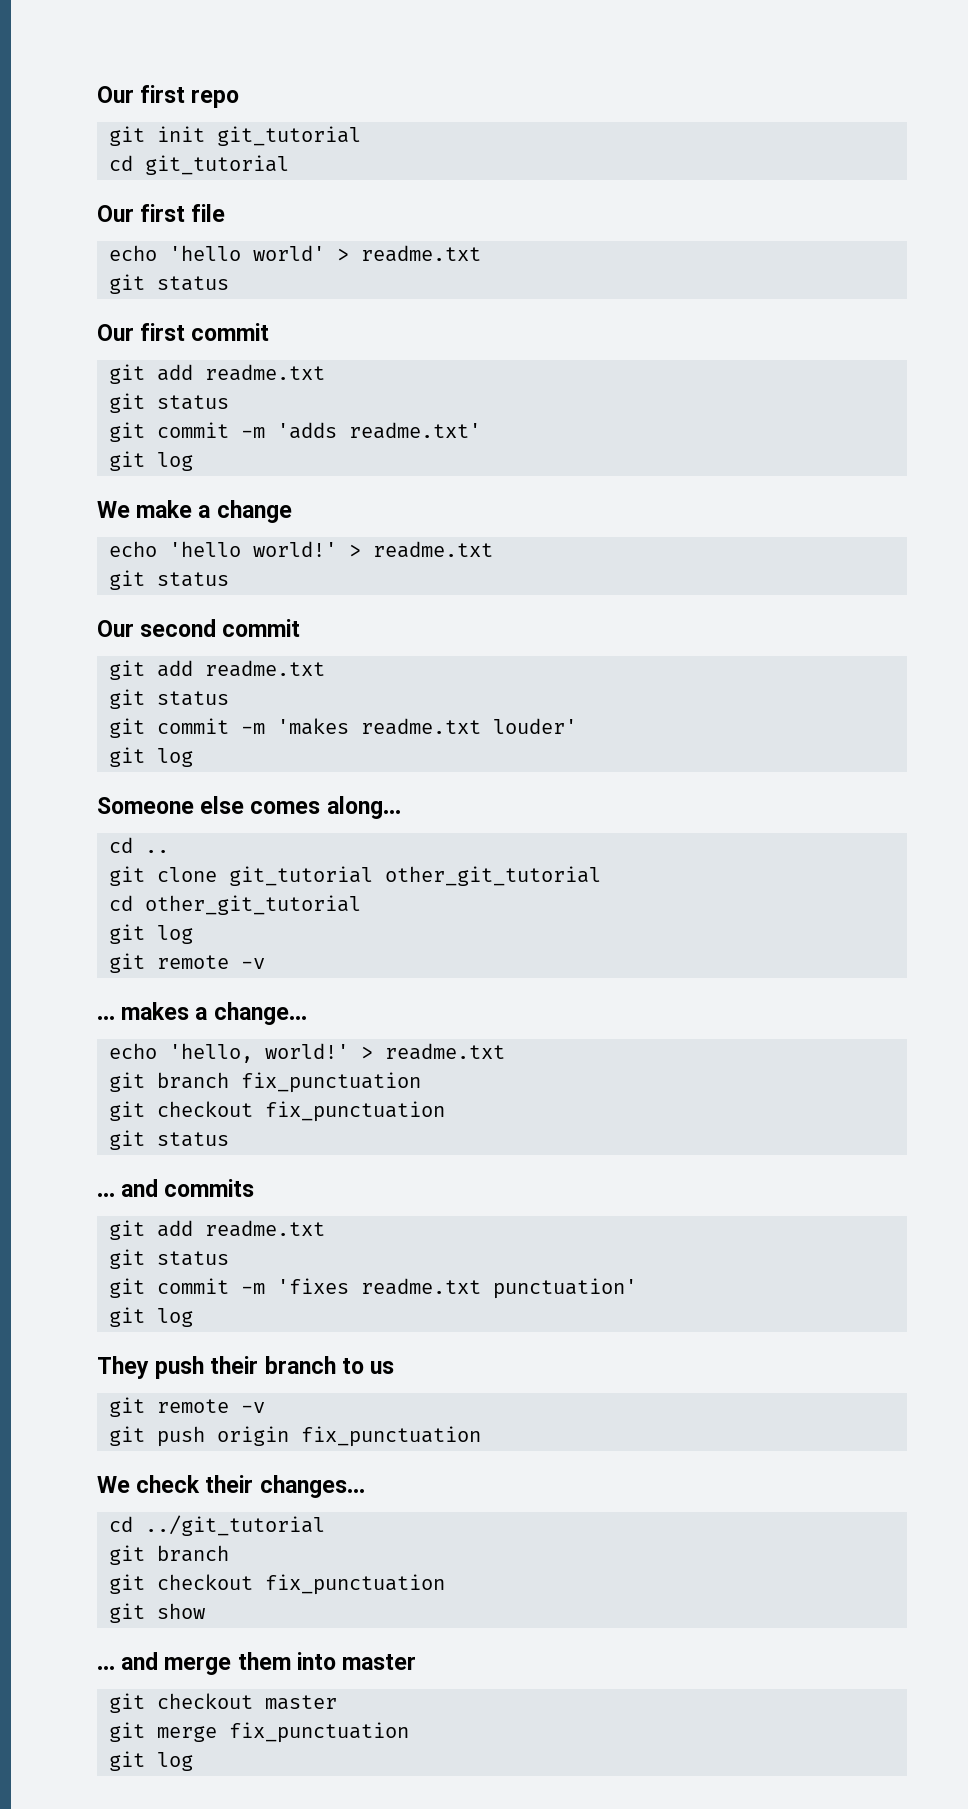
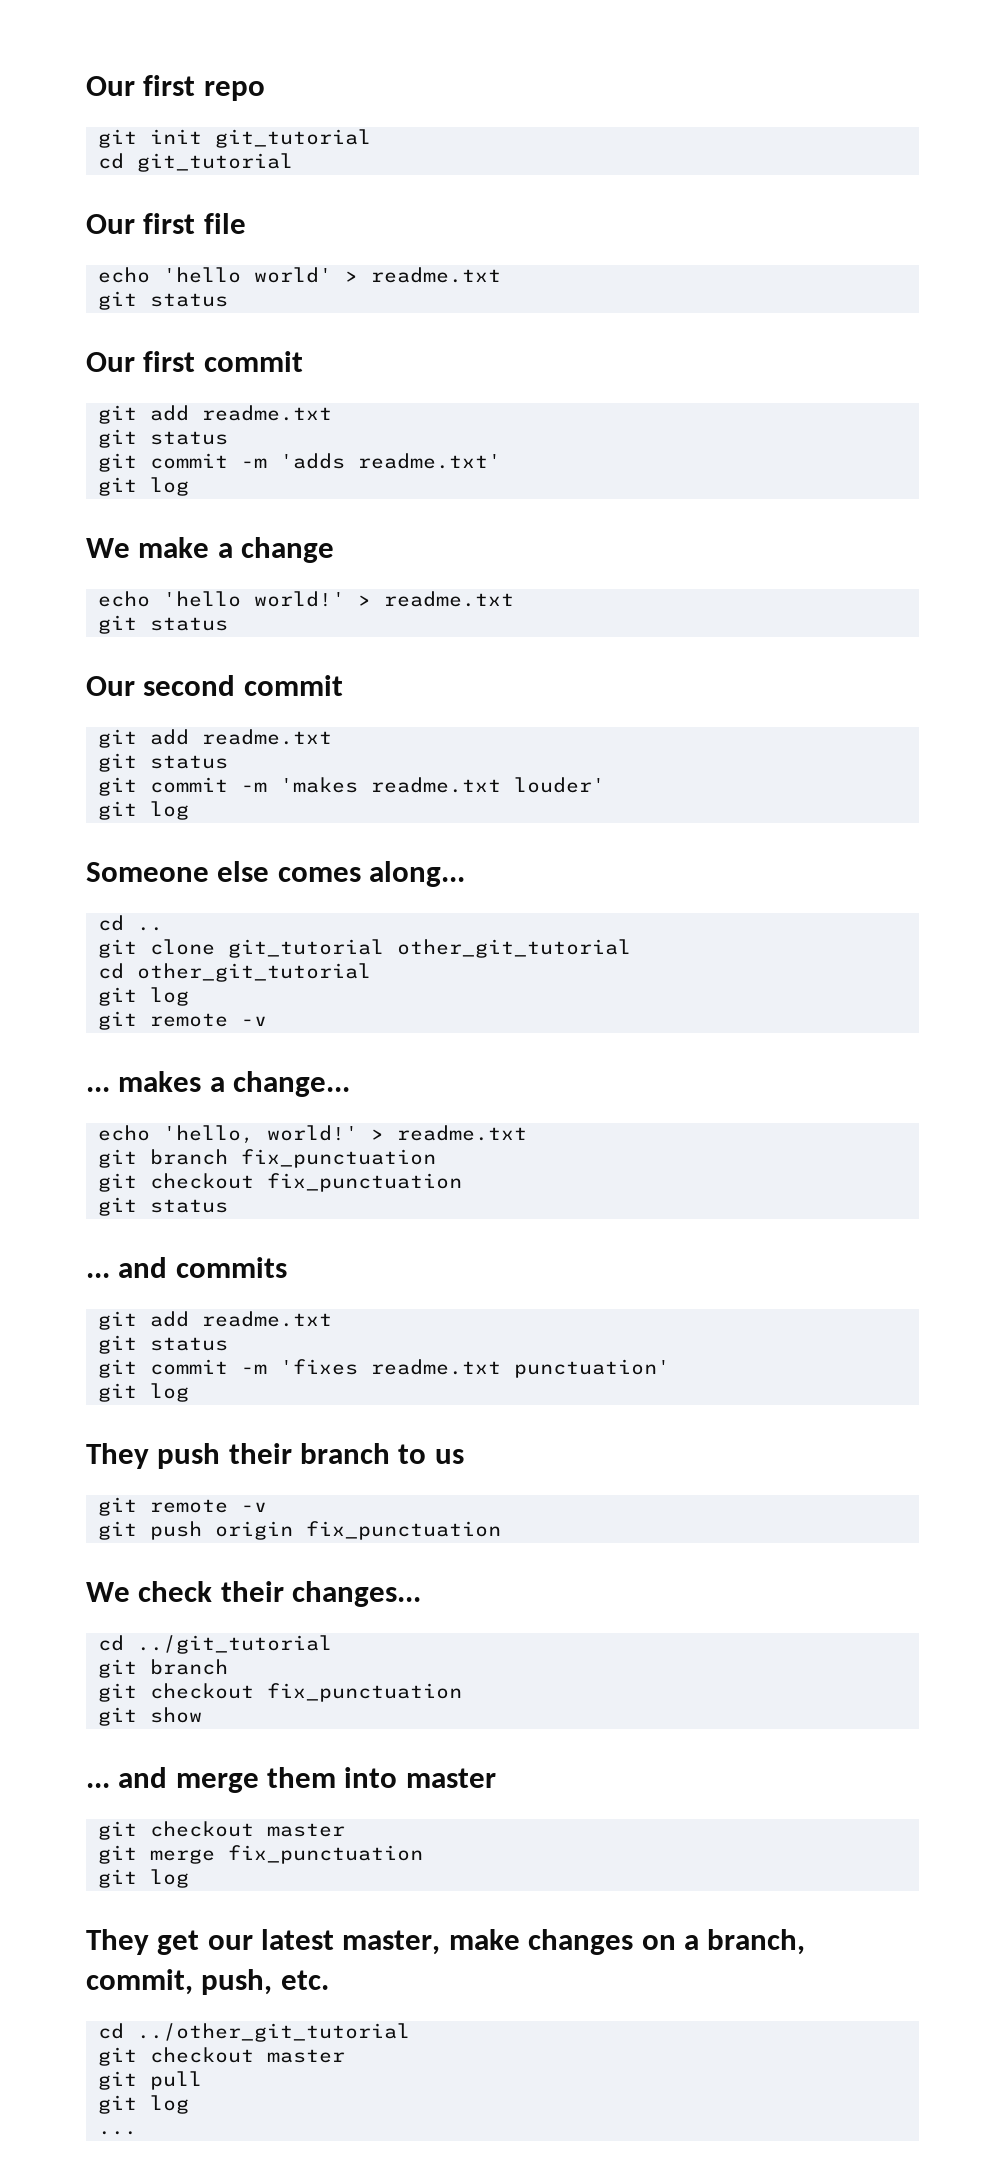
(194, 1761) none -> [86,1929,806,1955] [86,1969,329,1995] [98,2023,410,2042] [98,2047,345,2066] [98,2071,202,2090] [98,2095,189,2114] [98,2131,137,2135] // They get our latest master, make changes on a branch, commit, push, etc. // cd ../other_git_tutorial // git checkout master // git pull // git log // ...

